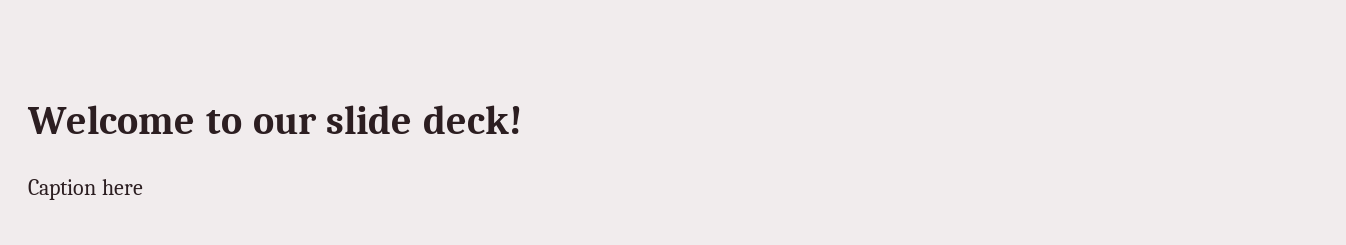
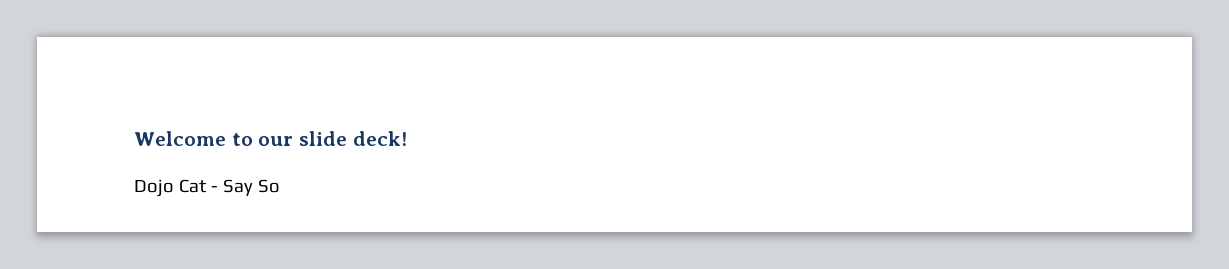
[28,179,143,200] Caption here -> [134,179,280,197] Dojo Cat - Say So

